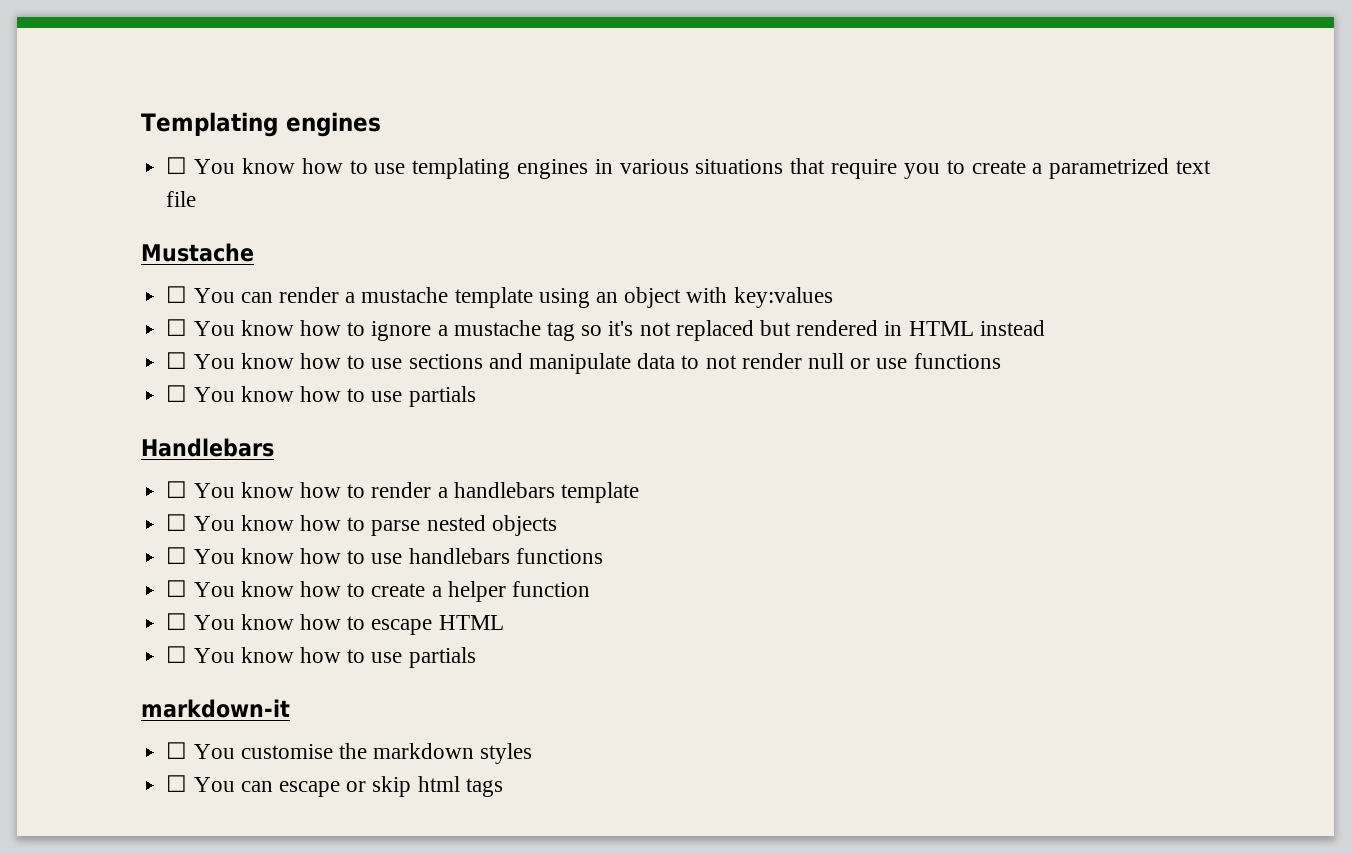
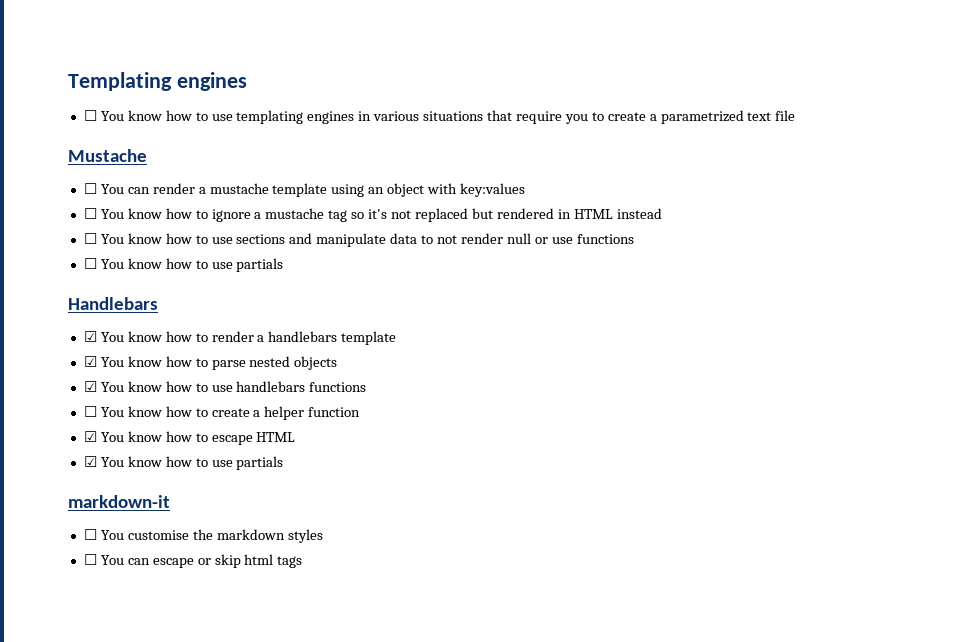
[166,481,188,498] ☐ -> [83,331,97,342] ☑
[166,514,188,531] ☐ -> [83,356,97,367] ☑
[166,547,188,564] ☐ -> [83,381,97,392] ☑
[166,613,188,630] ☐ -> [83,431,97,442] ☑
[166,646,188,663] ☐ -> [83,456,97,467] ☑

